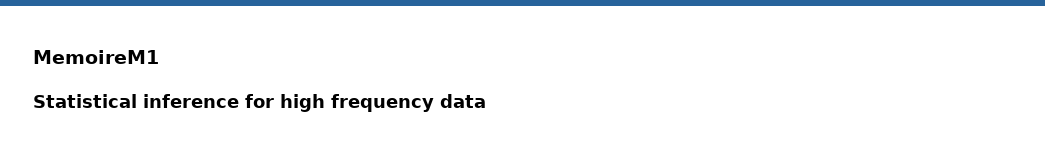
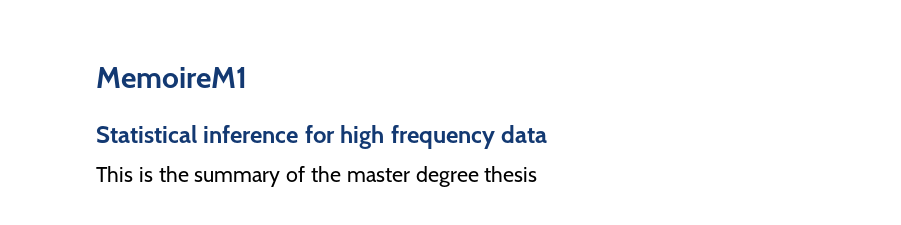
(486, 101) none -> [96,166,538,187] // This is the summary of the master degree thesis

